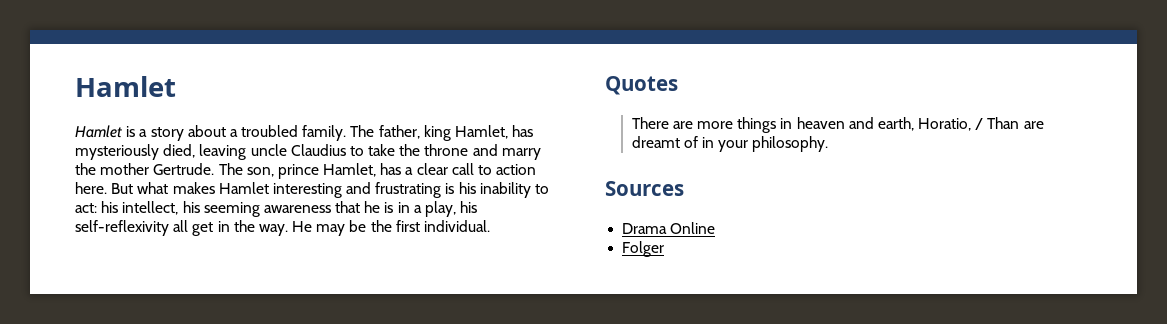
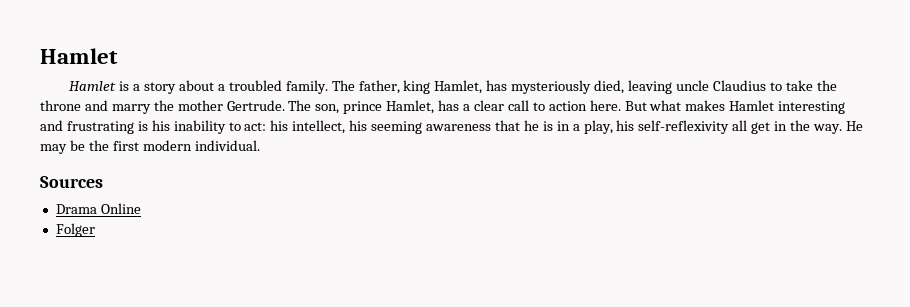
(420, 226) none -> [142,140,192,151] modern
[605,76,678,95] [631,117,1044,133] [631,136,829,152] // Quotes // There are more things in heaven and earth, Horatio, / Than are dreamt of in your philosophy. -> (260, 145) none

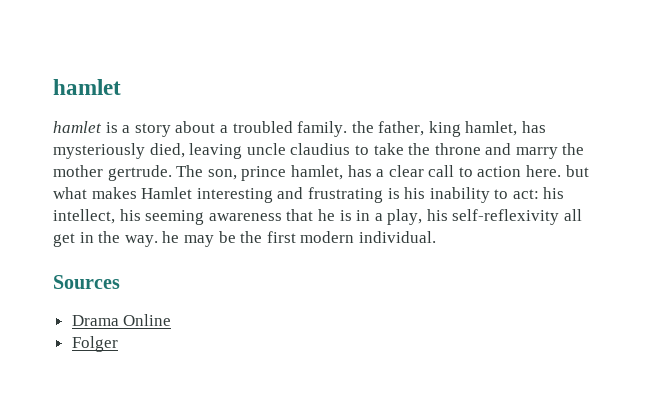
[40,48,118,64] [69,81,117,91] Hamlet // Hamlet -> [53,79,121,95] [53,121,102,133] hamlet // hamlet
[331,80,355,91] The -> [351,121,374,133] the
[434,80,483,94] Hamlet, -> [465,121,518,136] hamlet,
[712,80,766,91] Claudius -> [290,143,351,155] claudius
[226,100,285,111] Gertrude. -> [107,165,172,181] gertrude.
[386,100,435,114] Hamlet, -> [290,165,343,180] hamlet,
[624,101,647,111] But -> [565,165,589,177] but
[845,121,863,131] He -> [162,231,180,243] he

